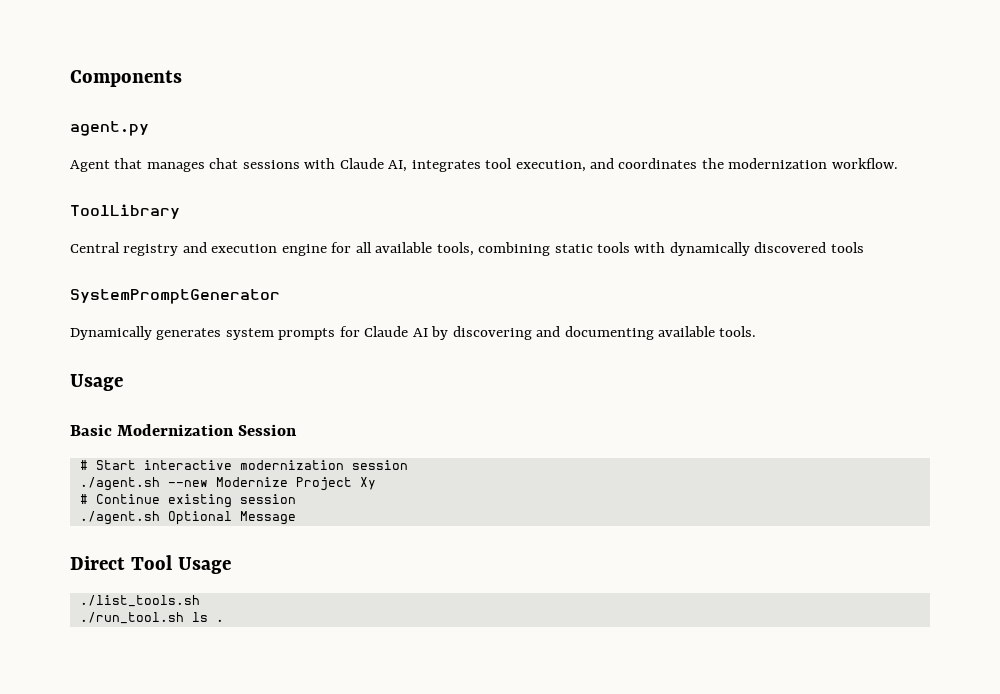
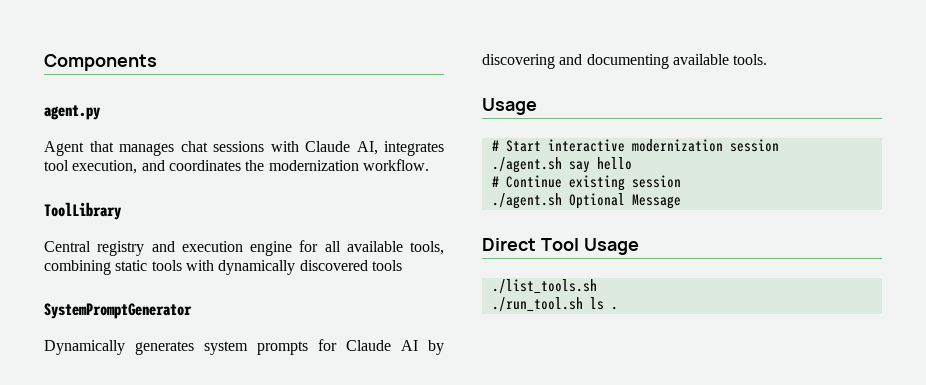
[70,424,298,436] // Basic Modernization Session -> (537, 106) none
[167,477,376,491] --new Modernize Project Xy -> [568,157,632,173] say hello

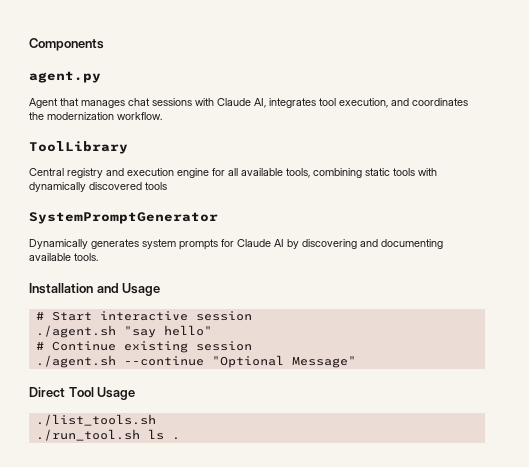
(768, 59) none -> [29,283,119,294] Installation and
[631,139,779,152] [491,157,632,173] modernization session // ./agent.sh say hello -> [195,311,252,321] [35,325,212,338] session // ./agent.sh "say hello"
[568,193,681,209] Optional Message -> [123,355,356,368] --continue "Optional Message"

